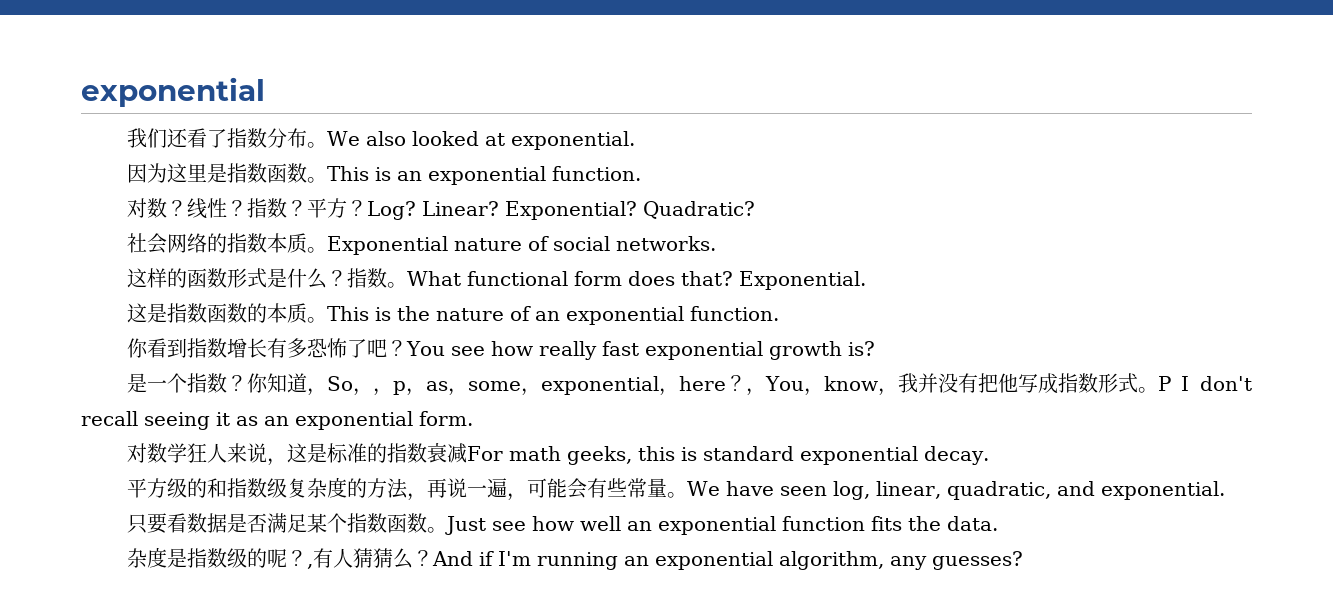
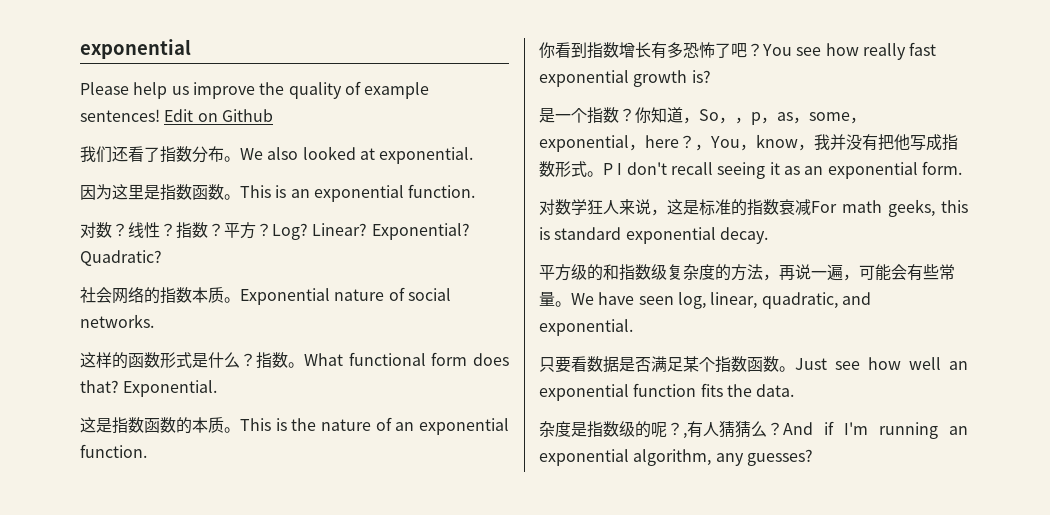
[81,77,265,107] exponential -> [80,39,191,59] [80,81,430,99] [80,109,273,122] exponential // Please help us improve the quality of example sentences! Edit on Github

